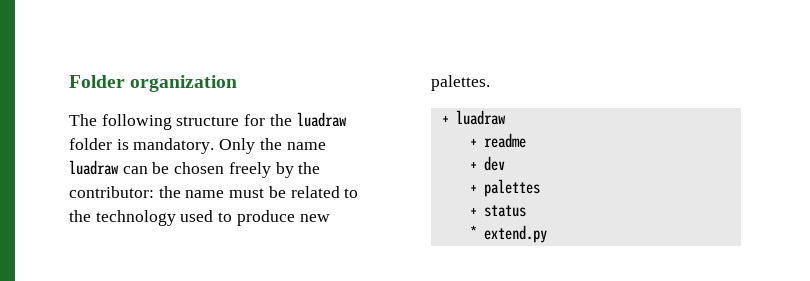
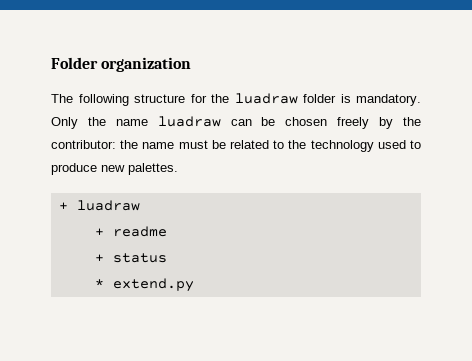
[469,156,505,171] [469,179,540,197] // + dev // + palettes -> (167, 231) none

